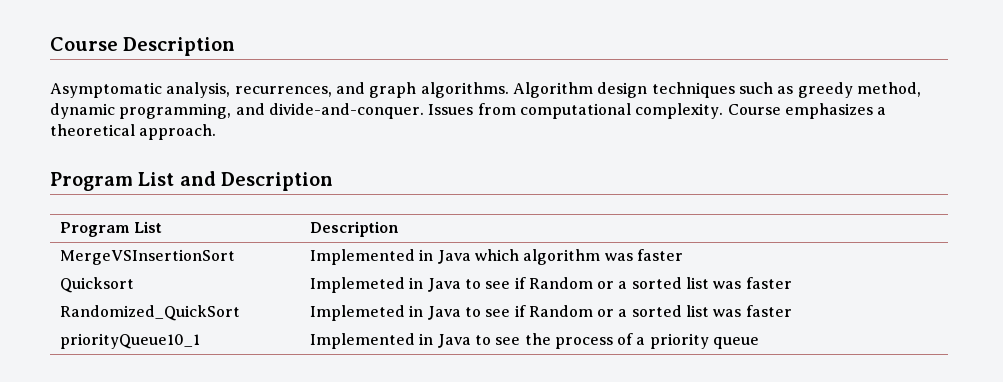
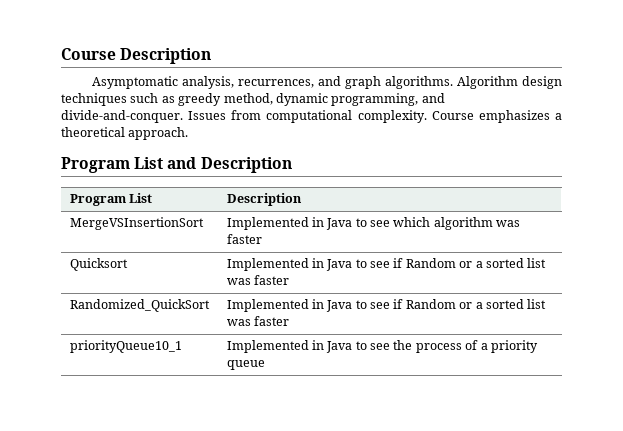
(471, 257) none -> [355,218,391,227] to see
[309,277,405,293] Implemeted -> [226,258,309,271] Implemented
[309,305,405,321] Implemeted -> [226,299,309,312] Implemented

